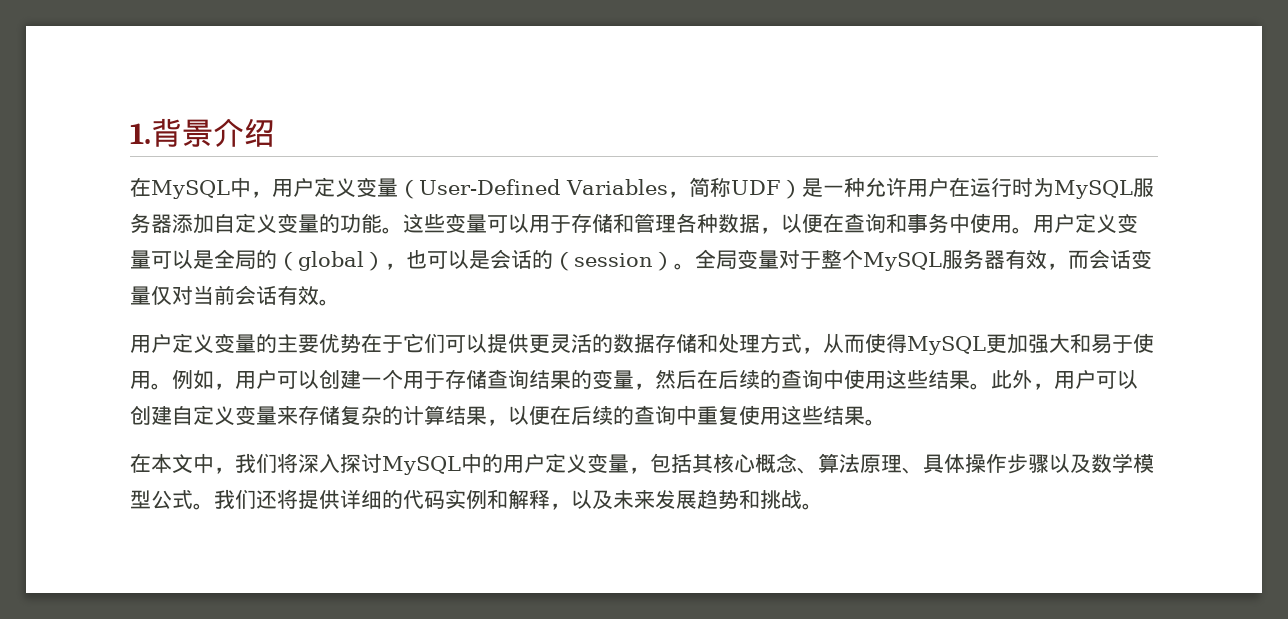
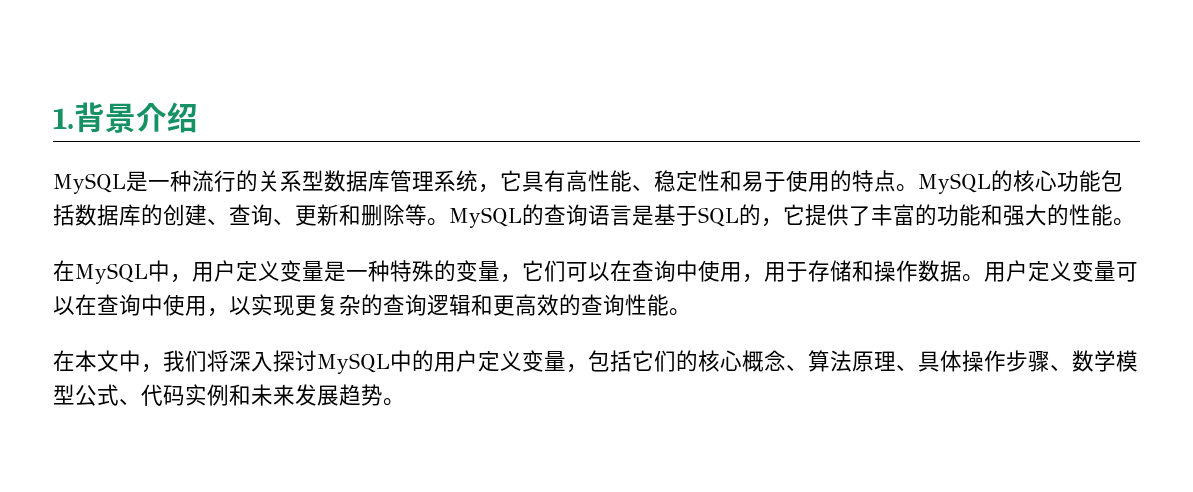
(275, 132) none -> [53,170,1123,194] [53,204,1135,228] // MySQL是一种流行的关系型数据库管理系统，它具有高性能、稳定性和易于使用的特点。MySQL的核心功能包括数据库的创建、查询、更新和删除等。MySQL的查询语言是基于SQL的，它提供了丰富的功能和强大的性能。
[398,177,1154,199] [130,213,1012,234] （User-Defined Variables，简称UDF）是一种允许用户在运行时为MySQL服务器添加自定义变量的功能。这些变量可以用于存储和管理各种数据，以便在查询和事务中使用 -> [324,260,962,283] 是一种特殊的变量，它们可以在查询中使用，用于存储和操作数据
[193,249,1152,271] [130,285,340,306] [130,333,1154,355] [130,369,1138,390] [130,405,865,426] 是全局的（global），也可以是会话的（session）。全局变量对于整个MySQL服务器有效，而会话变量仅对当前会话有效。 // 用户定义变量的主要优势在于它们可以提供更灵活的数据存储和处理方式，从而使得MySQL更加强大和易于使用。例如，用户可以创建一个用于存储查询结果的变量，然后在后续的查询中使用这些结果。此外，用户可以创建自定义变量来存储复杂的计算结果，以便在后续的查询中重复使用这些结果 -> [75,294,669,317] 在查询中使用，以实现更复杂的查询逻辑和更高效的查询性能
[692,454,713,473] 其 -> [632,350,698,372] 它们的
[1049,454,1091,473] 以及 -> [1050,364,1072,371] 、
[193,489,613,510] 。我们还将提供详细的代码实例和解释，以及 -> [119,384,251,406] 、代码实例和
[739,489,802,509] 和挑战 -> (383, 395) none

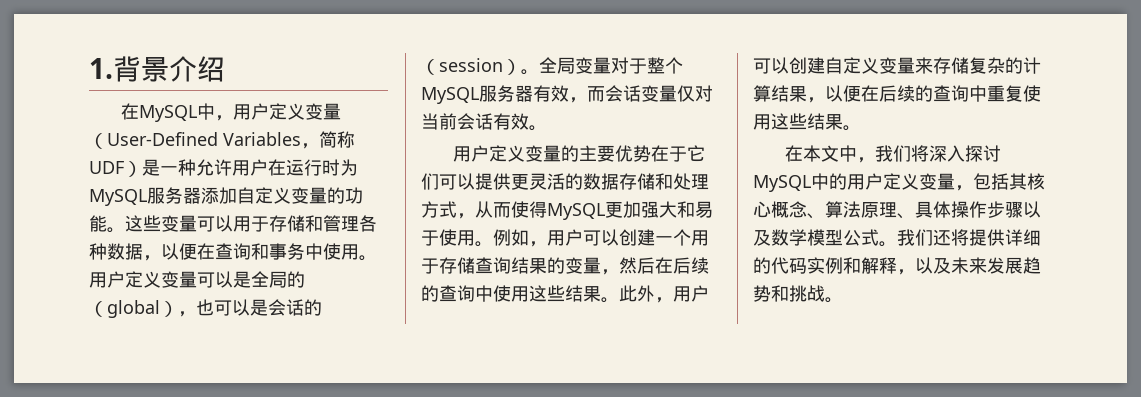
[53,170,1123,194] [53,204,1135,228] // MySQL是一种流行的关系型数据库管理系统，它具有高性能、稳定性和易于使用的特点。MySQL的核心功能包括数据库的创建、查询、更新和删除等。MySQL的查询语言是基于SQL的，它提供了丰富的功能和强大的性能。 -> (225, 69) none
[324,260,962,283] 是一种特殊的变量，它们可以在查询中使用，用于存储和操作数据 -> [89,131,355,149] [89,159,358,177] [89,187,363,206] [89,215,377,233] [89,243,359,261] （User-Defined Variables，简称UDF）是一种允许用户在运行时为MySQL服务器添加自定义变量的功能。这些变量可以用于存储和管理各种数据，以便在查询和事务中使用
[75,294,669,317] 在查询中使用，以实现更复杂的查询逻辑和更高效的查询性能 -> [233,271,305,288] [89,299,322,318] [421,57,683,75] [421,85,713,104] [421,113,547,131] [453,145,706,162] [421,173,709,190] [421,201,713,220] [421,229,709,247] [421,257,709,275] [421,285,709,303] [753,57,1041,74] [753,85,1041,103] [753,113,843,130] 是全局的（global），也可以是会话的（session）。全局变量对于整个MySQL服务器有效，而会话变量仅对当前会话有效。 // 用户定义变量的主要优势在于它们可以提供更灵活的数据存储和处理方式，从而使得MySQL更加强大和易于使用。例如，用户可以创建一个用于存储查询结果的变量，然后在后续的查询中使用这些结果。此外，用户可以创建自定义变量来存储复杂的计算结果，以便在后续的查询中重复使用这些结果
[632,350,698,372] 它们的 -> [1009,173,1027,190] 其
[1050,364,1072,371] 、 -> [1023,201,1041,218] [753,230,771,246] 以及
[119,384,251,406] 、代码实例和 -> [879,229,1041,247] [753,257,951,275] 。我们还将提供详细的代码实例和解释，以及
(383, 395) none -> [771,285,825,302] 和挑战

